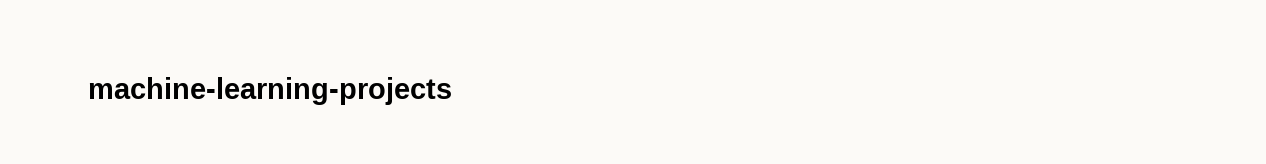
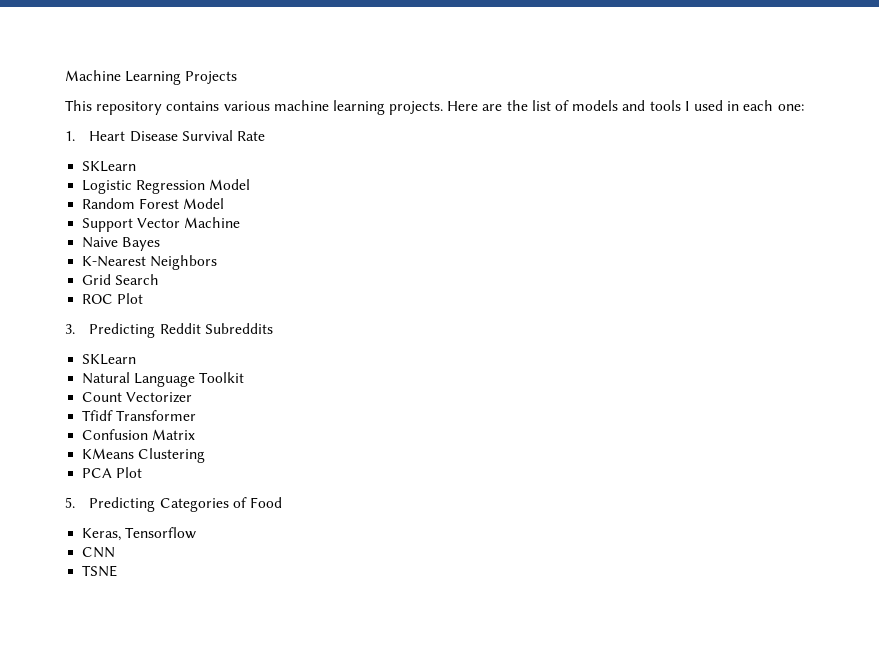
[88,77,452,105] machine-learning-projects -> [65,70,238,85] [65,100,804,115] [65,130,265,142] [82,161,137,172] [82,179,251,194] [82,198,225,209] [82,217,241,232] [82,237,161,251] [82,255,218,270] [82,274,160,285] [82,293,144,304] [65,323,273,338] [82,354,137,365] [82,372,245,387] [82,392,193,403] [82,410,197,421] [82,429,196,440] [82,448,206,463] [82,467,143,478] [65,497,282,512] [82,527,197,541] [82,547,116,558] [82,565,118,577] Machine Learning Projects // This repository contains various machine learning projects. Here are the list of models and tools I used in each one: // 1. Heart Disease Survival Rate // SKLearn // Logistic Regression Model // Random Forest Model // Support Vector Machine // Naive Bayes // K-Nearest Neighbors // Grid Search // ROC Plot // 3. Predicting Reddit Subreddits // SKLearn // Natural Language Toolkit // Count Vectorizer // Tfidf Transformer // Confusion Matrix // KMeans Clustering // PCA Plot // 5. Predicting Categories of Food // Keras, Tensorflow // CNN // TSNE

